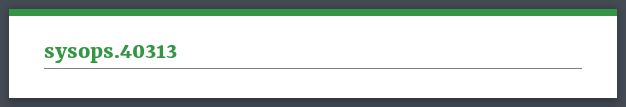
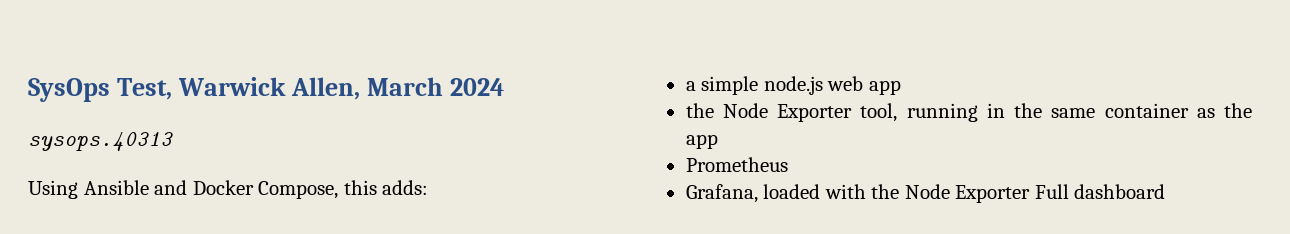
[44,44,177,63] sysops.40313 -> [28,77,505,102] [28,132,173,152] [28,180,429,199] [685,76,901,95] [685,103,1252,122] [685,134,718,149] [685,157,788,172] [685,184,1166,203] SysOps Test, Warwick Allen, March 2024 // sysops.40313 // Using Ansible and Docker Compose, this adds: // a simple node.js web app // the Node Exporter tool, running in the same container as the app // Prometheus // Grafana, loaded with the Node Exporter Full dashboard

